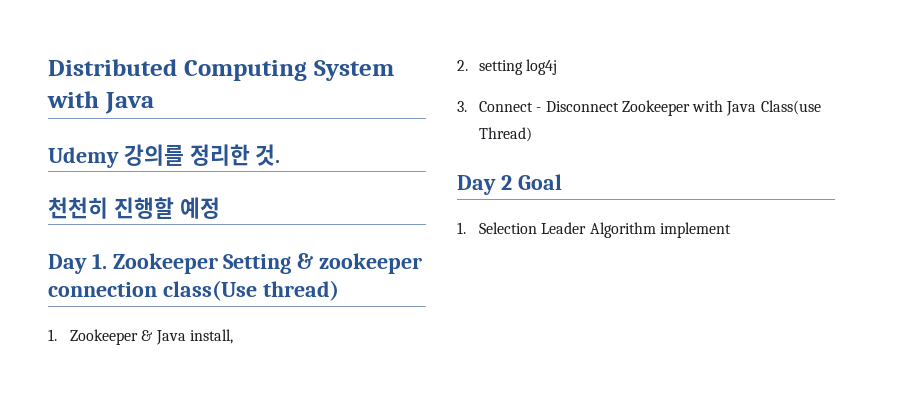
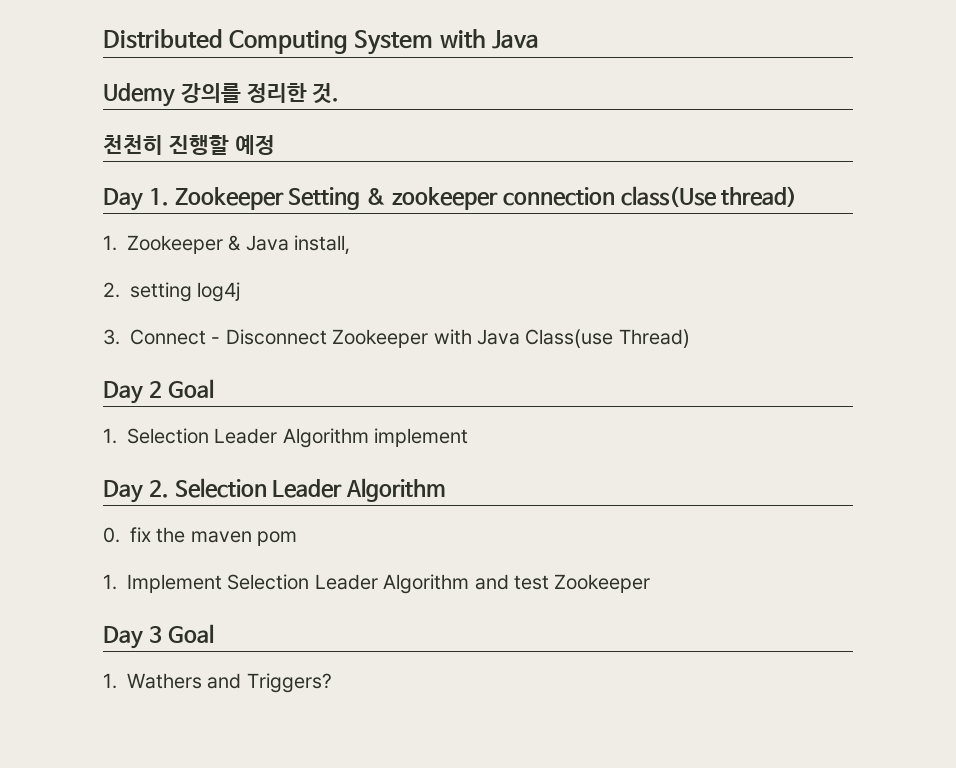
(731, 230) none -> [103,478,447,503] [103,527,298,546] [103,574,651,594] [103,624,214,649] [103,673,332,693] // Day 2. Selection Leader Algorithm // 0. fix the maven pom // 1. Implement Selection Leader Algorithm and test Zookeeper // Day 3 Goal // 1. Wathers and Triggers?

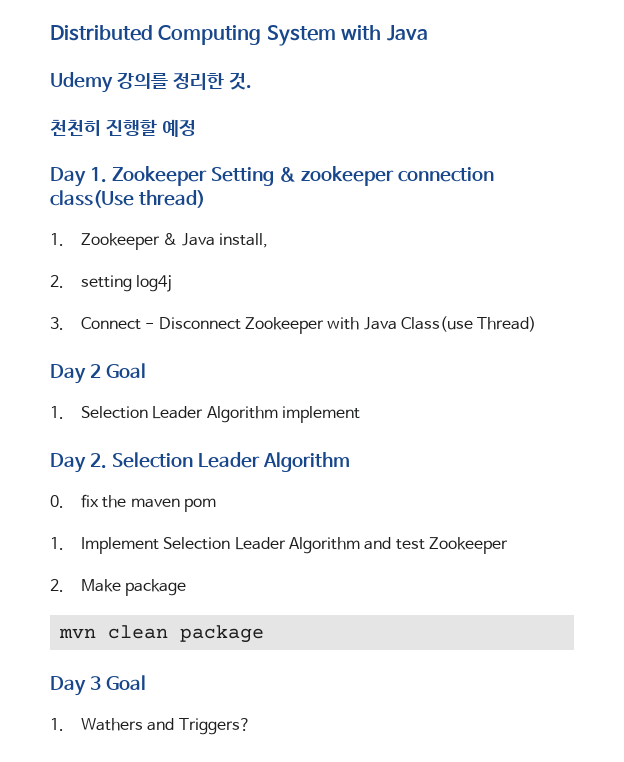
(651, 583) none -> [50,579,187,596] [58,625,264,643] // 2. Make package // mvn clean package

